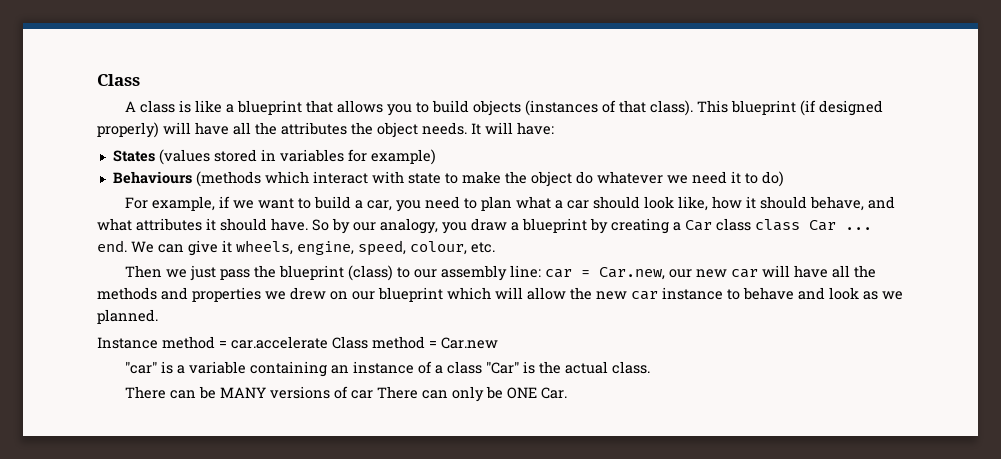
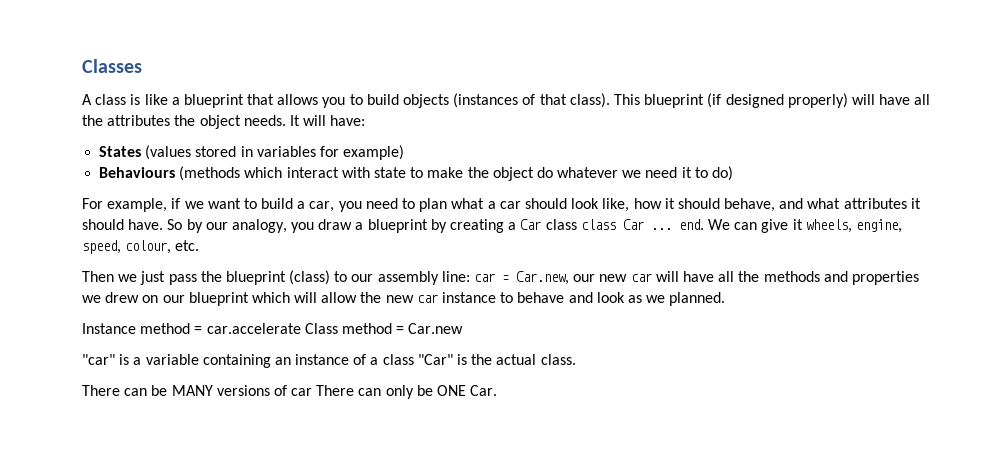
[97,74,140,86] Class -> [82,59,142,73] Classes

